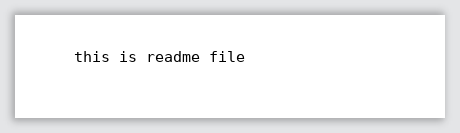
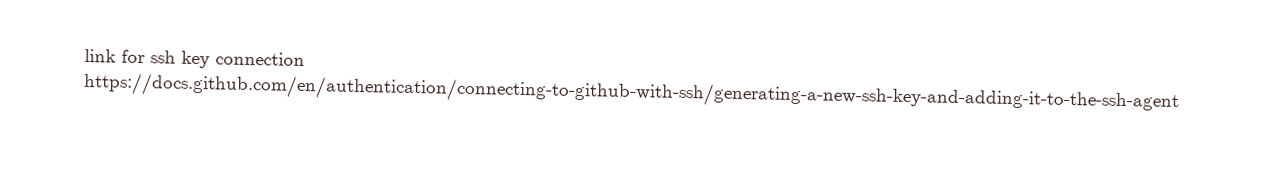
[74,51,245,62] this is readme file -> [84,48,305,69] [83,71,1180,115] link for ssh key connection https://docs.github.com/en/authentication/connecting-to-github-with-ssh/generating-a-new-ssh-key-and-adding-it-to-the-ssh-agent

